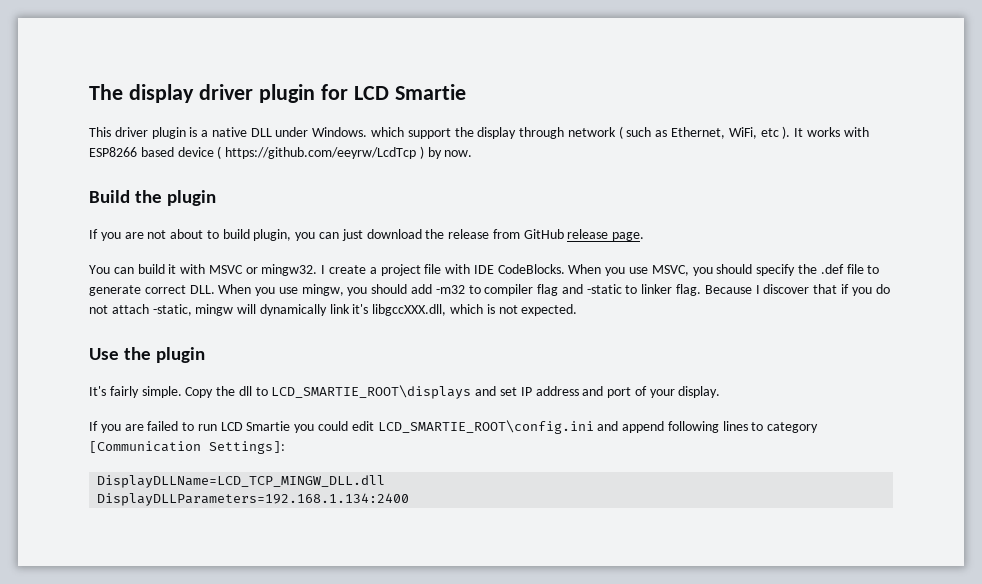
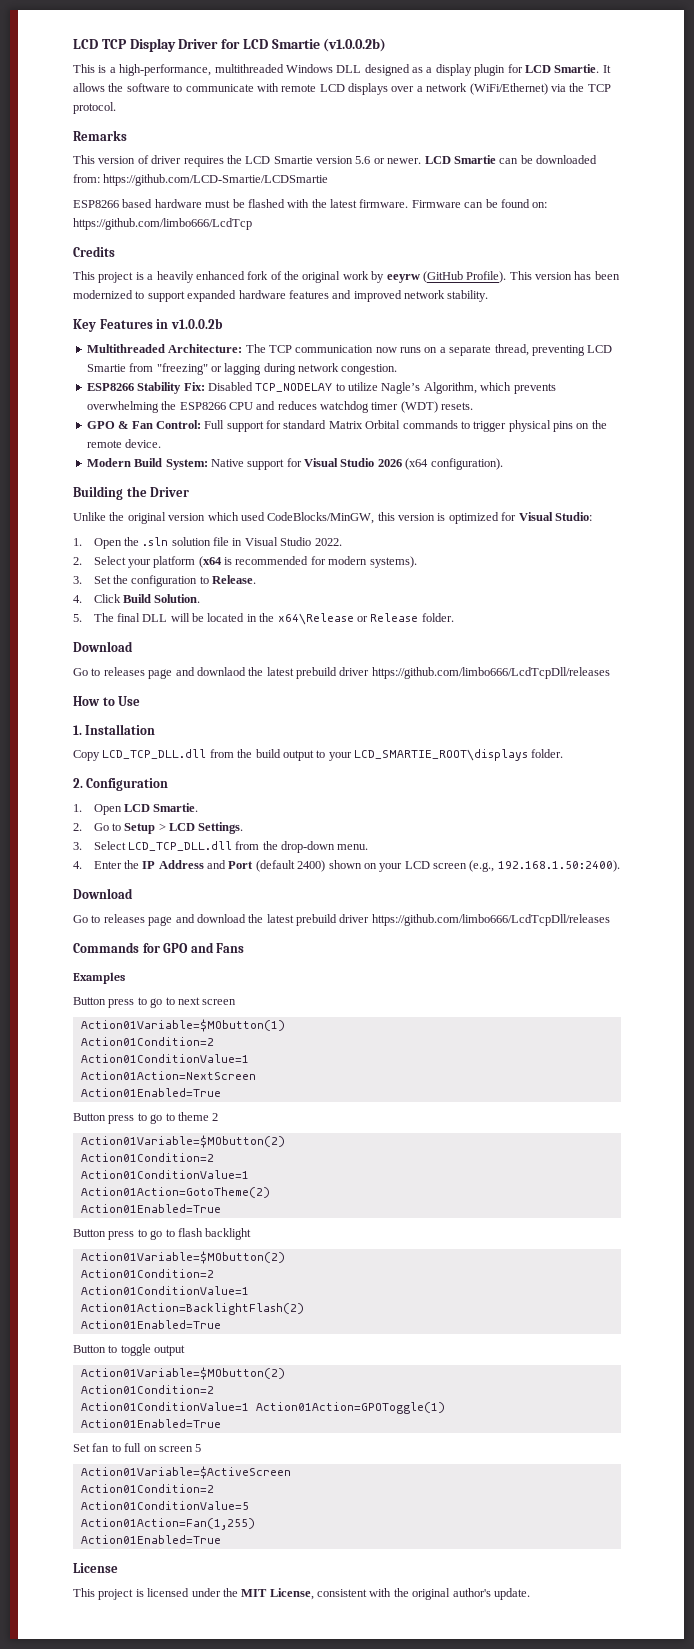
[89,84,466,103] [89,126,869,139] [89,146,473,159] [89,190,217,206] [89,229,645,241] [89,264,880,276] [89,284,890,296] [89,304,578,316] [89,347,206,363] [89,385,721,399] [89,420,819,434] [89,441,285,454] [97,475,386,488] [97,493,410,506] The display driver plugin for LCD Smartie // This driver plugin is a native DLL under Windows. which support the display through network ( such as Ethernet, WiFi, etc ). It works with ESP8266 based device ( https://github.com/eeyrw/LcdTcp ) by now. // Build the plugin // If you are not about to build plugin, you can just download the release from GitHub release page. // You can build it with MSVC or mingw32. I create a project file with IDE CodeBlocks. When you use MSVC, you should specify the .def file to generate correct DLL. When you use mingw, you should add -m32 to compiler flag and -static to linker flag. Because I discover that if you do not attach -static, mingw will dynamically link it's libgccXXX.dll, which is not expected. // Use the plugin // It's fairly simple. Copy the dll to LCD_SMARTIE_ROOT\displays and set IP address and port of your display. // If you are failed to run LCD Smartie you could edit LCD_SMARTIE_ROOT\config.ini and append following lines to category [Communication Settings]: // DisplayDLLName=LCD_TCP_MINGW_DLL.dll // DisplayDLLParameters=192.168.1.134:2400 -> [73,38,387,52] [73,64,611,76] [73,83,611,95] [73,102,116,114] [73,130,127,141] [73,155,597,167] [73,174,329,186] [73,199,548,208] [73,218,252,230] [73,246,115,257] [73,271,620,283] [73,290,489,302] [73,318,223,332] [86,344,613,356] [86,363,398,375] [86,382,556,394] [86,401,474,413] [86,420,607,432] [86,439,162,448] [86,458,503,470] [73,486,190,500] [73,512,592,524] [73,537,342,549] [73,556,417,568] [73,575,257,587] [73,594,201,603] [73,613,454,625] [73,641,133,652] [73,667,610,679] [73,696,141,706] [73,724,156,735] [73,749,564,761] [73,778,169,791] [73,803,199,815] [73,822,244,834] [73,841,369,853] [73,860,620,872] [73,888,133,899] [73,914,610,926] [73,942,245,953] [73,972,125,984] [73,997,237,1008] [80,1019,285,1032] [80,1037,214,1046] [80,1054,249,1063] [80,1071,256,1080] [80,1088,221,1097] [73,1112,219,1124] [80,1135,285,1148] [80,1153,214,1162] [80,1170,249,1179] [80,1187,270,1198] [80,1204,221,1213] [73,1228,252,1240] [80,1251,285,1264] [80,1269,214,1278] [80,1286,249,1295] [80,1303,304,1315] [80,1320,221,1329] [73,1344,186,1356] [80,1367,285,1380] [80,1385,214,1394] [80,1402,445,1414] [80,1419,221,1428] [73,1443,202,1452] [80,1466,291,1479] [80,1484,214,1493] [80,1501,249,1510] [80,1518,255,1530] [80,1535,221,1544] [73,1563,118,1573] [73,1588,530,1600] LCD TCP Display Driver for LCD Smartie (v1.0.0.2b) // This is a high-performance, multithreaded Windows DLL designed as a display plugin for LCD Smartie. It allows the software to communicate with remote LCD displays over a network (WiFi/Ethernet) via the TCP protocol. // Remarks // This version of driver requires the LCD Smartie version 5.6 or newer. LCD Smartie can be downloaded from: https://github.com/LCD-Smartie/LCDSmartie // ESP8266 based hardware must be flashed with the latest firmware. Firmware can be found on: https://github.com/limbo666/LcdTcp // Credits // This project is a heavily enhanced fork of the original work by eeyrw (GitHub Profile). This version has been modernized to support expanded hardware features and improved network stability. // Key Features in v1.0.0.2b // Multithreaded Architecture: The TCP communication now runs on a separate thread, preventing LCD Smartie from "freezing" or lagging during network congestion. // ESP8266 Stability Fix: Disabled TCP_NODELAY to utilize Nagle’s Algorithm, which prevents overwhelming the ESP8266 CPU and reduces watchdog timer (WDT) resets. // GPO & Fan Control: Full support for standard Matrix Orbital commands to trigger physical pins on the remote device. // Modern Build System: Native support for Visual Studio 2026 (x64 configuration). // Building the Driver // Unlike the original version which used CodeBlocks/MinGW, this version is optimized for Visual Studio: // 1. Open the .sln solution file in Visual Studio 2022. // 2. Select your platform (x64 is recommended for modern systems). // 3. Set the configuration to Release. // 4. Click Build Solution. // 5. The final DLL will be located in the x64\Release or Release folder. // Download // Go to releases page and downlaod the latest prebuild driver https://github.com/limbo666/LcdTcpDll/releases // How to Use // 1. Installation // Copy LCD_TCP_DLL.dll from the build output to your LCD_SMARTIE_ROOT\displays folder. // 2. Configuration // 1. Open LCD Smartie. // 2. Go to Setup > LCD Settings. // 3. Select LCD_TCP_DLL.dll from the drop-down menu. // 4. Enter the IP Address and Port (default 2400) shown on your LCD screen (e.g., 192.168.1.50:2400). // Download // Go to releases page and download the latest prebuild driver https://github.com/limbo666/LcdTcpDll/releases // Commands for GPO and Fans // Examples // Button press to go to next screen // Action01Variable=$MObutton(1) // Action01Condition=2 // Action01ConditionValue=1 // Action01Action=NextScreen // Action01Enabled=True // Button press to go to theme 2 // Action01Variable=$MObutton(2) // Action01Condition=2 // Action01ConditionValue=1 // Action01Action=GotoTheme(2) // Action01Enabled=True // Button press to go to flash backlight // Action01Variable=$MObutton(2) // Action01Condition=2 // Action01ConditionValue=1 // Action01Action=BacklightFlash(2) // Action01Enabled=True // Button to toggle output // Action01Variable=$MObutton(2) // Action01Condition=2 // Action01ConditionValue=1 Action01Action=GPOToggle(1) // Action01Enabled=True // Set fan to full on screen 5 // Action01Variable=$ActiveScreen // Action01Condition=2 // Action01ConditionValue=5 // Action01Action=Fan(1,255) // Action01Enabled=True // License // This project is licensed under the MIT License, consistent with the original author's update.

